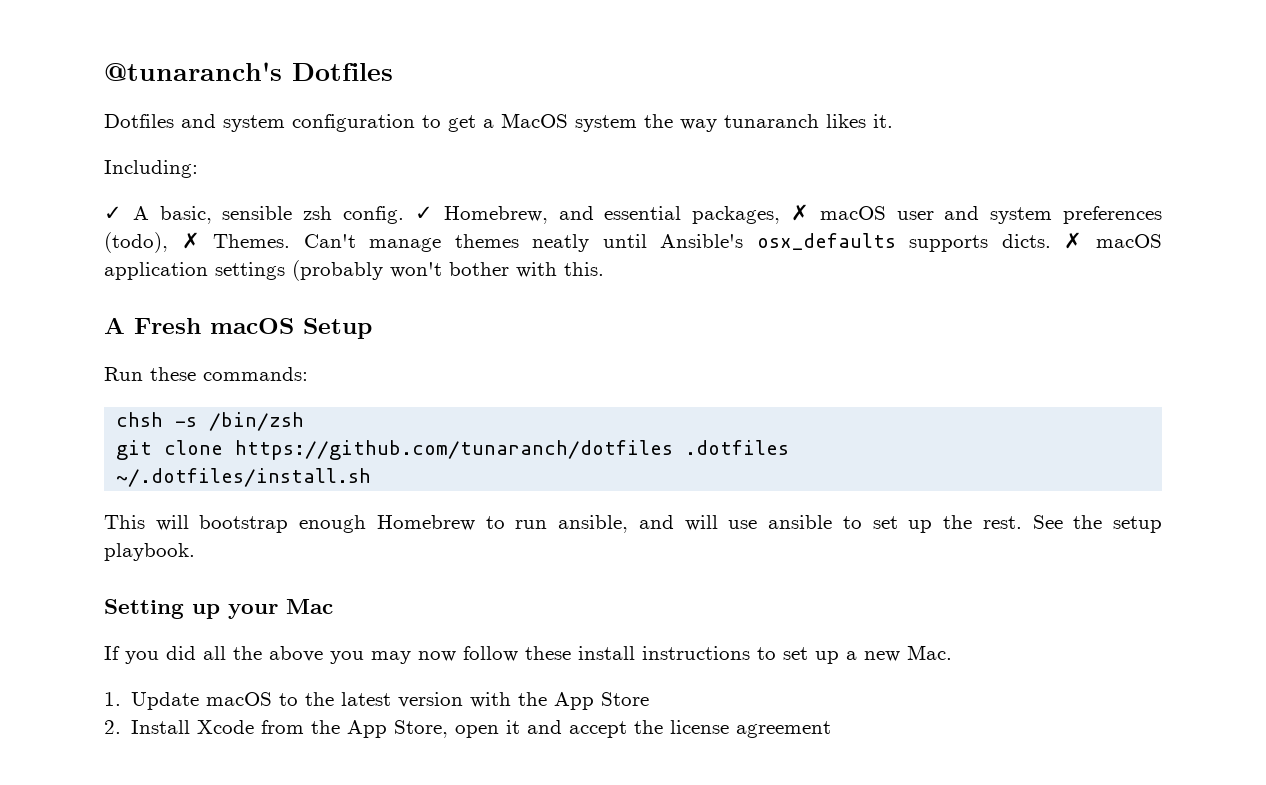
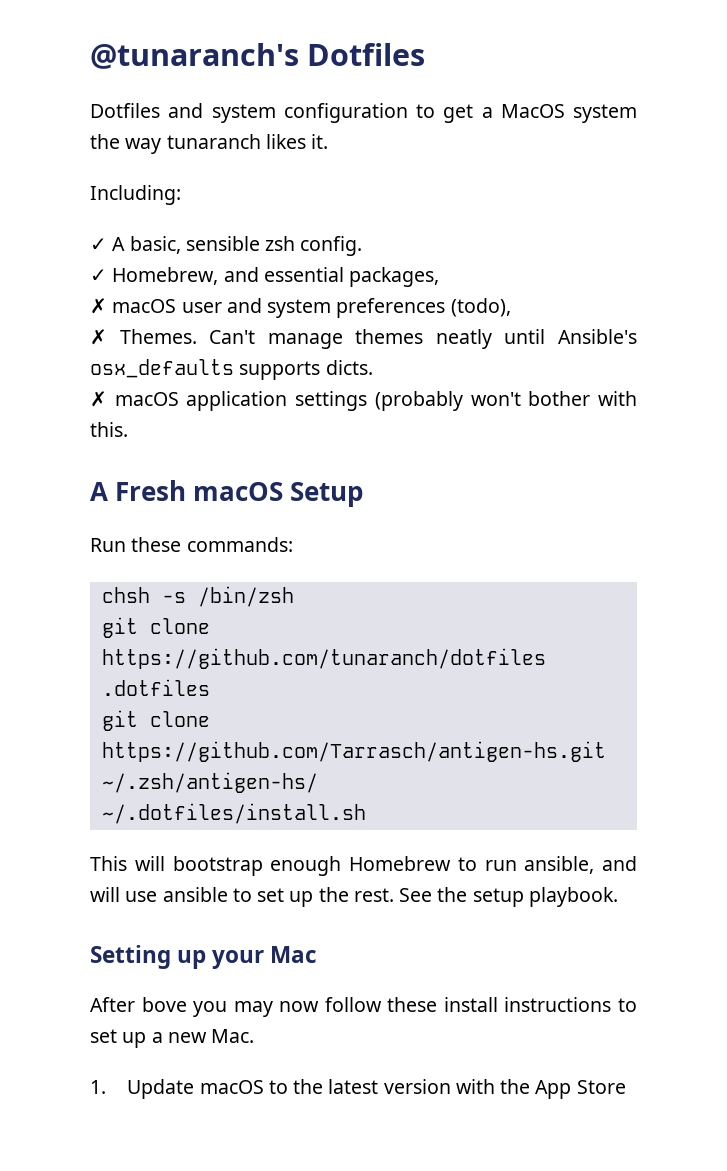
(405, 215) none -> (363, 246) //
(781, 215) none -> (440, 277) //
(168, 242) none -> (511, 307) //
(1051, 241) none -> (373, 367) //
(790, 447) none -> [101,710,210,731] [101,741,606,762] [101,772,318,793] // git clone https://github.com/Tarrasch/antigen-hs.git ~/.zsh/antigen-hs/
[104,646,323,664] If you did all the above -> [90,997,187,1012] After bove
[104,720,832,738] // 2. Install Xcode from the App Store, open it and accept the license agreement -> (626, 1087) none

